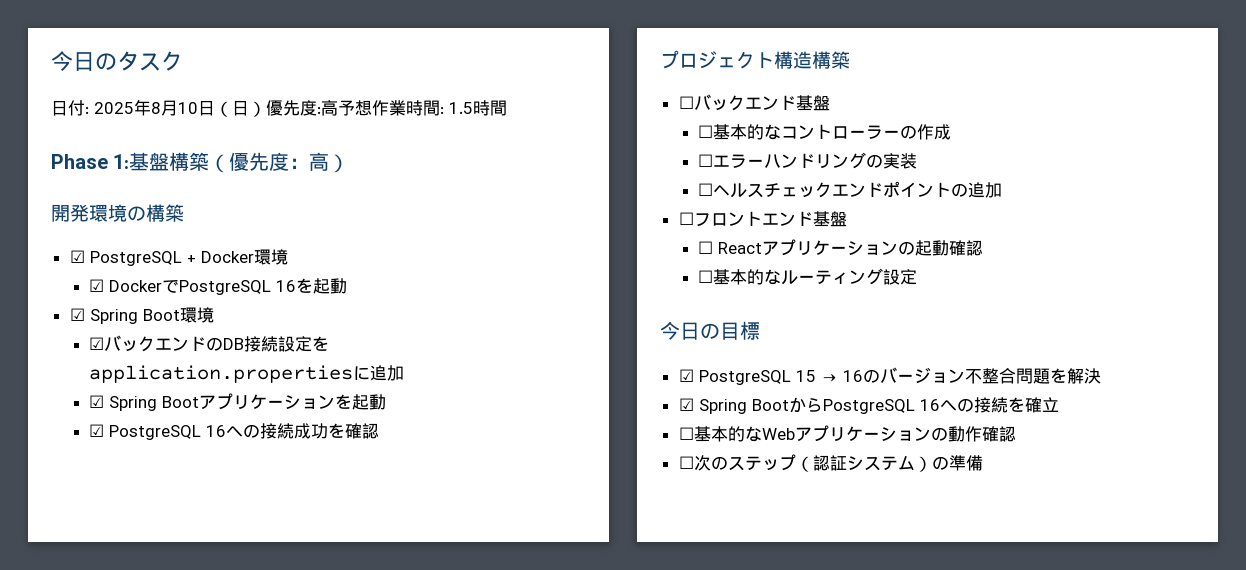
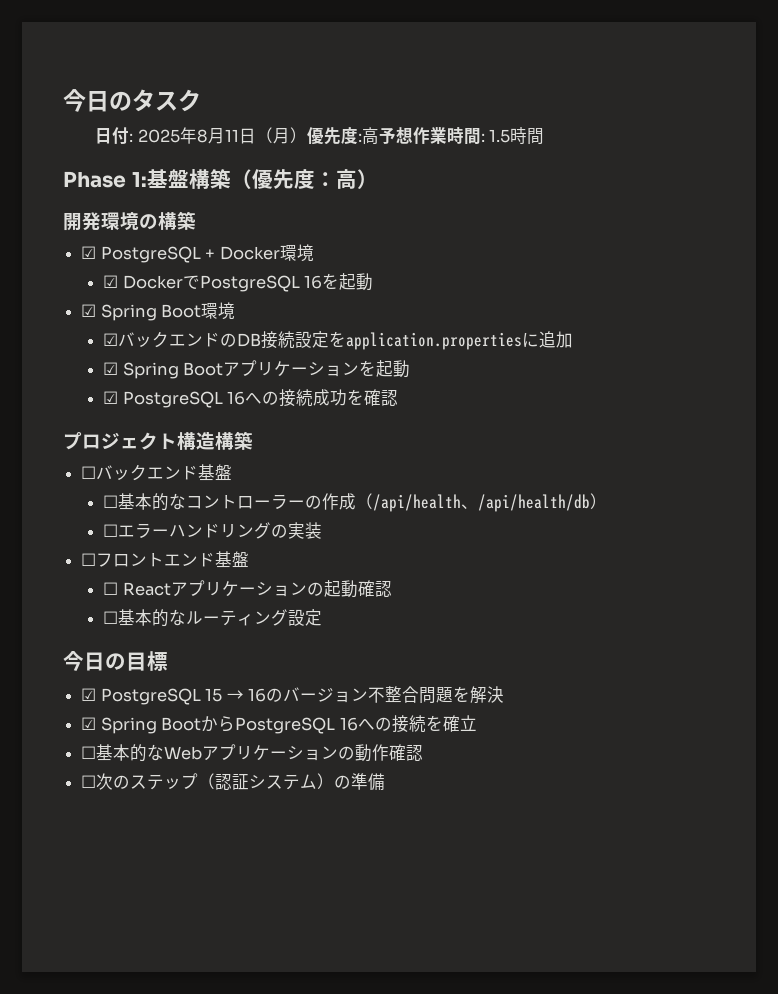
[178,100,249,117] 10日（日 -> [224,127,290,144] 11日（月
(952, 132) none -> [356,493,608,512] （/api/health、/api/health/db）
[698,181,1003,198] // ☐ヘルスチェックエンドポイントの追加 -> (323, 530) none

